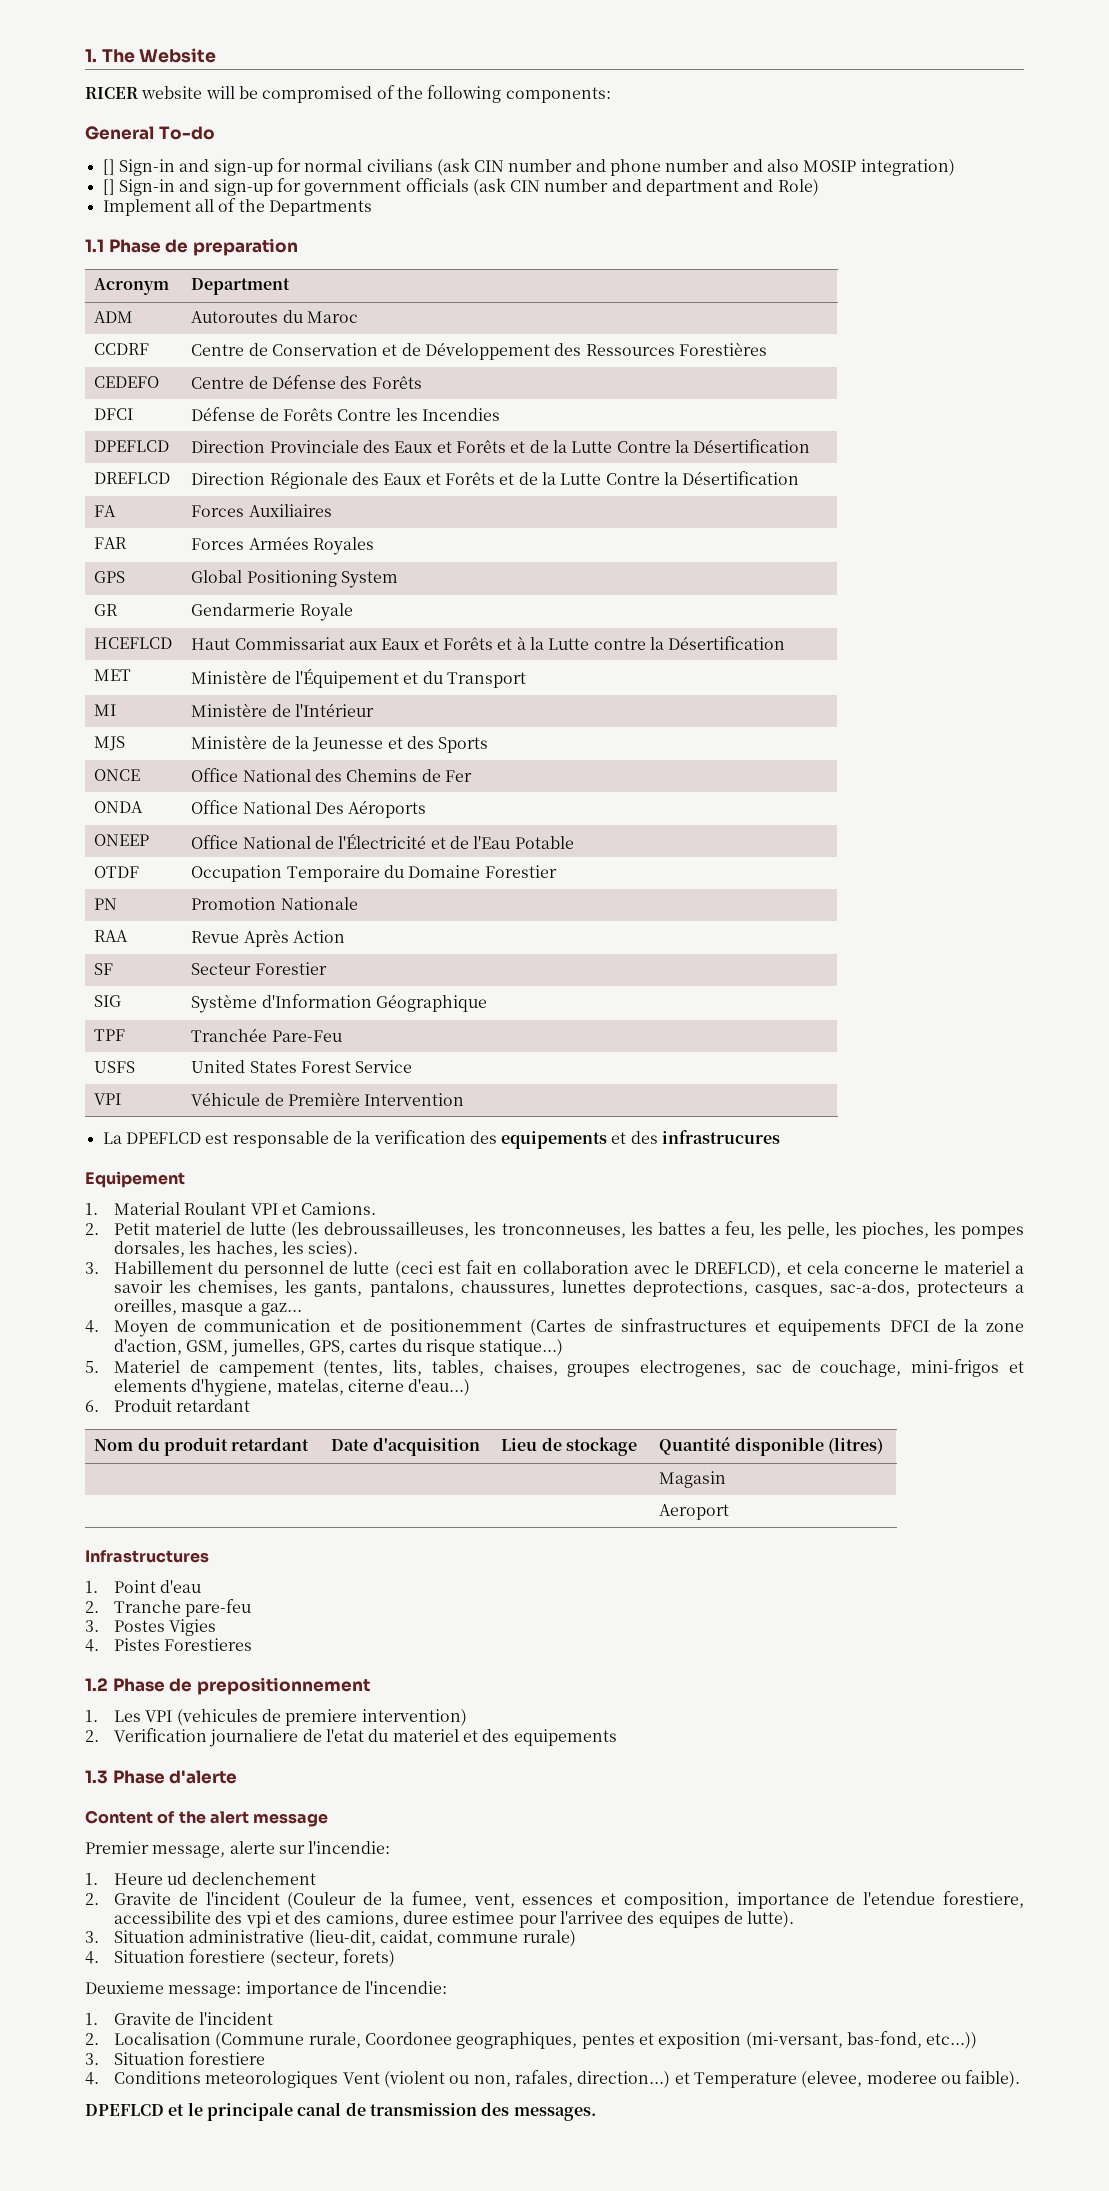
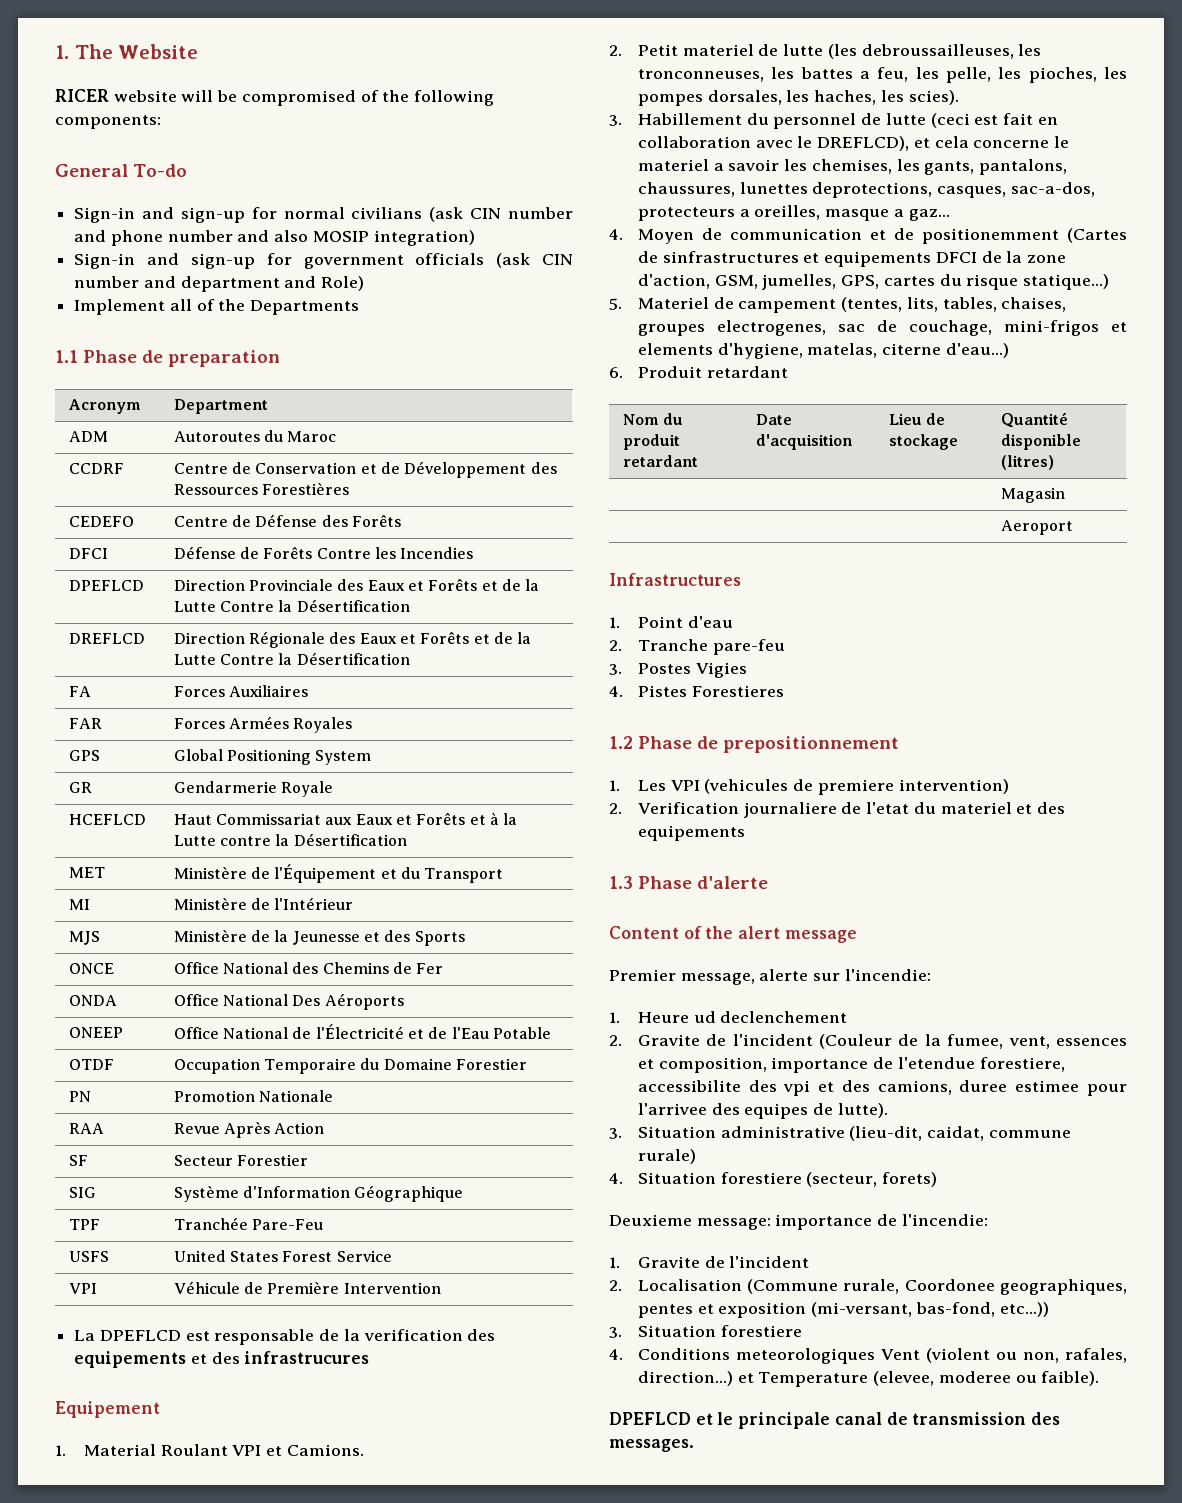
[102,159,115,175] [] -> (188, 170) none
[102,179,115,195] [] -> (475, 238) none

